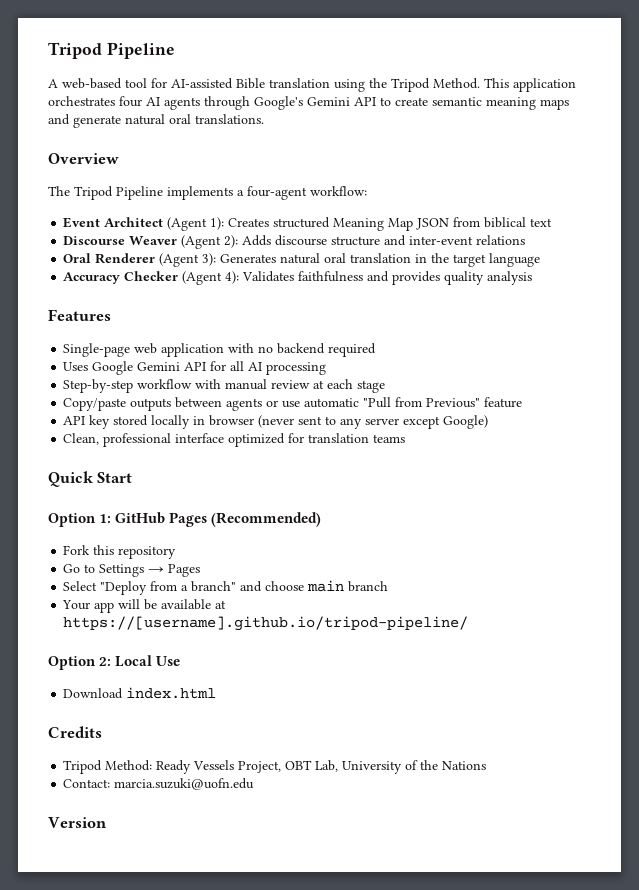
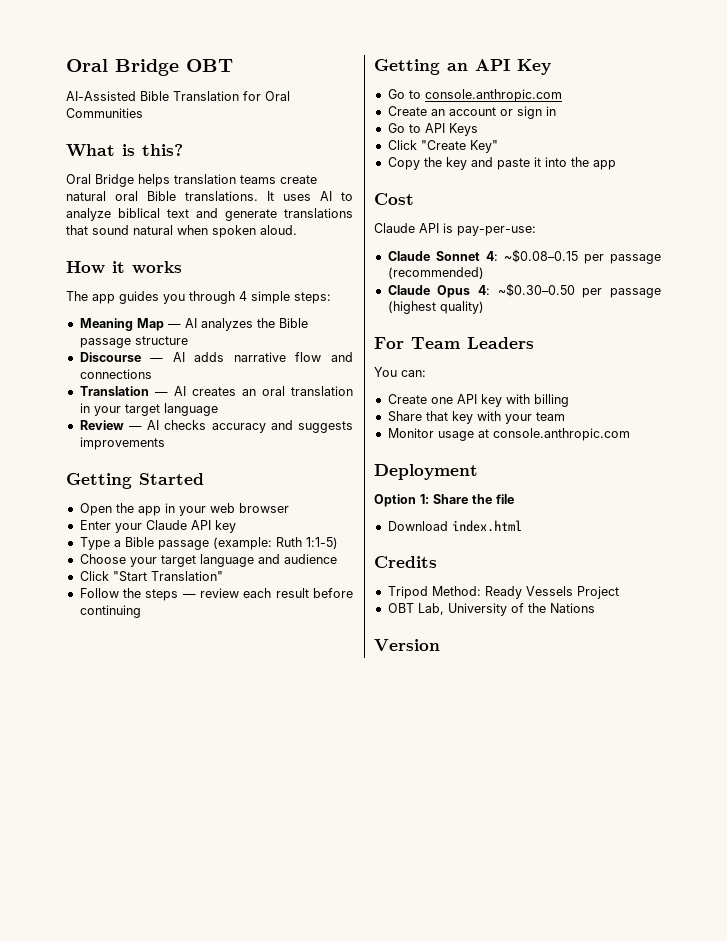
[48,42,175,59] [48,78,576,92] [48,96,569,110] [48,114,264,128] [48,153,119,164] [48,186,367,200] [63,217,553,231] [63,235,526,249] [63,253,321,267] Tripod Pipeline // A web-based tool for AI-assisted Bible translation using the Tripod Method. This application orchestrates four AI agents through Google's Gemini API to create semantic meaning maps and generate natural oral translations. // Overview // The Tripod Pipeline implements a four-agent workflow: // Event Architect (Agent 1): Creates structured Meaning Map JSON from biblical text // Discourse Weaver (Agent 2): Adds discourse structure and inter-event relations // Oral Renderer (Agent 3): Generates natural -> [66,59,233,76] [66,91,290,101] [66,108,143,118] [66,144,183,157] [66,174,317,187] [66,191,353,201] [66,208,353,221] [66,225,297,238] [66,261,182,274] [66,291,331,304] [79,318,308,331] [79,336,188,348] [79,352,353,362] [79,369,152,379] [79,386,256,396] Oral Bridge OBT // AI-Assisted Bible Translation for Oral Communities // What is this? // Oral Bridge helps translation teams create natural oral Bible translations. It uses AI to analyze biblical text and generate translations that sound natural when spoken aloud. // How it works // The app guides you through 4 simple steps: // Meaning Map — AI analyzes the Bible passage structure // Discourse — AI adds narrative flow and connections // Translation — AI creates an
[431,253,450,263] the -> [93,406,121,416] your
[63,271,533,285] [48,309,111,321] [63,343,377,357] [63,361,327,375] [63,379,386,393] [63,397,523,411] [63,415,489,429] [63,433,406,447] [48,471,133,487] [48,512,322,527] [63,545,177,559] [63,564,201,577] [63,580,389,595] [62,599,227,613] [63,616,469,631] [48,655,181,670] Accuracy Checker (Agent 4): Validates faithfulness and provides quality analysis // Features // Single-page web application with no backend required // Uses Google Gemini API for all AI processing // Step-by-step workflow with manual review at each stage // Copy/paste outputs between agents or use automatic "Pull from Previous" feature // API key stored locally in browser (never sent to any server except Google) // Clean, professional interface optimized for translation teams // Quick Start // Option 1: GitHub Pages (Recommended) // Fork this repository // Go to Settings → Pages // Select "Deploy from a branch" and choose main branch // Your app will be available at https://[username].github.io/tripod-pipeline/ // Option 2: Local Use -> [79,420,353,433] [79,437,165,450] [66,473,204,489] [79,503,289,516] [79,520,236,533] [79,537,338,550] [79,554,337,567] [79,571,223,582] [79,588,354,601] [79,605,141,618] [374,59,551,75] [387,89,562,102] [387,106,556,119] [387,123,478,136] [387,140,498,153] [387,157,616,170] [374,193,414,205] [374,223,536,236] [387,249,661,264] [387,267,484,279] [387,283,661,298] [387,301,484,314] [374,337,534,349] [374,367,426,377] [387,394,569,407] [387,411,565,424] [387,428,630,441] [374,464,478,480] [374,494,514,507] Review — AI checks accuracy and suggests improvements // Getting Started // Open the app in your web browser // Enter your Claude API key // Type a Bible passage (example: Ruth 1:1-5) // Choose your target language and audience // Click "Start Translation" // Follow the steps — review each result before continuing // Getting an API Key // Go to console.anthropic.com // Create an account or sign in // Go to API Keys // Click "Create Key" // Copy the key and paste it into the app // Cost // Claude API is pay-per-use: // Claude Sonnet 4: ~$0.08–0.15 per passage (recommended) // Claude Opus 4: ~$0.30–0.50 per passage (highest quality) // For Team Leaders // You can: // Create one API key with billing // Share that key with your team // Monitor usage at console.anthropic.com // Deployment // Option 1: Share the file
[238,761,282,773] Project, -> [576,586,619,599] Project //
[63,778,255,790] // Contact: marcia.suzuki@uofn.edu -> (595, 608) none

